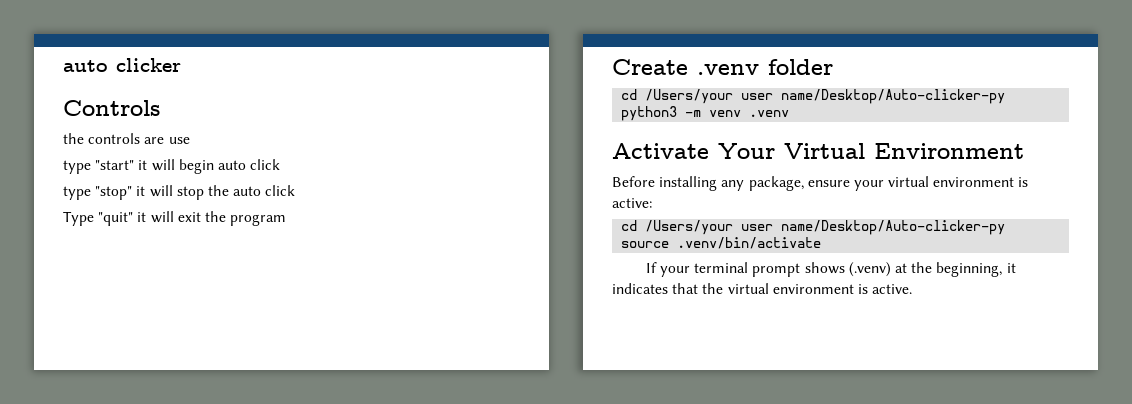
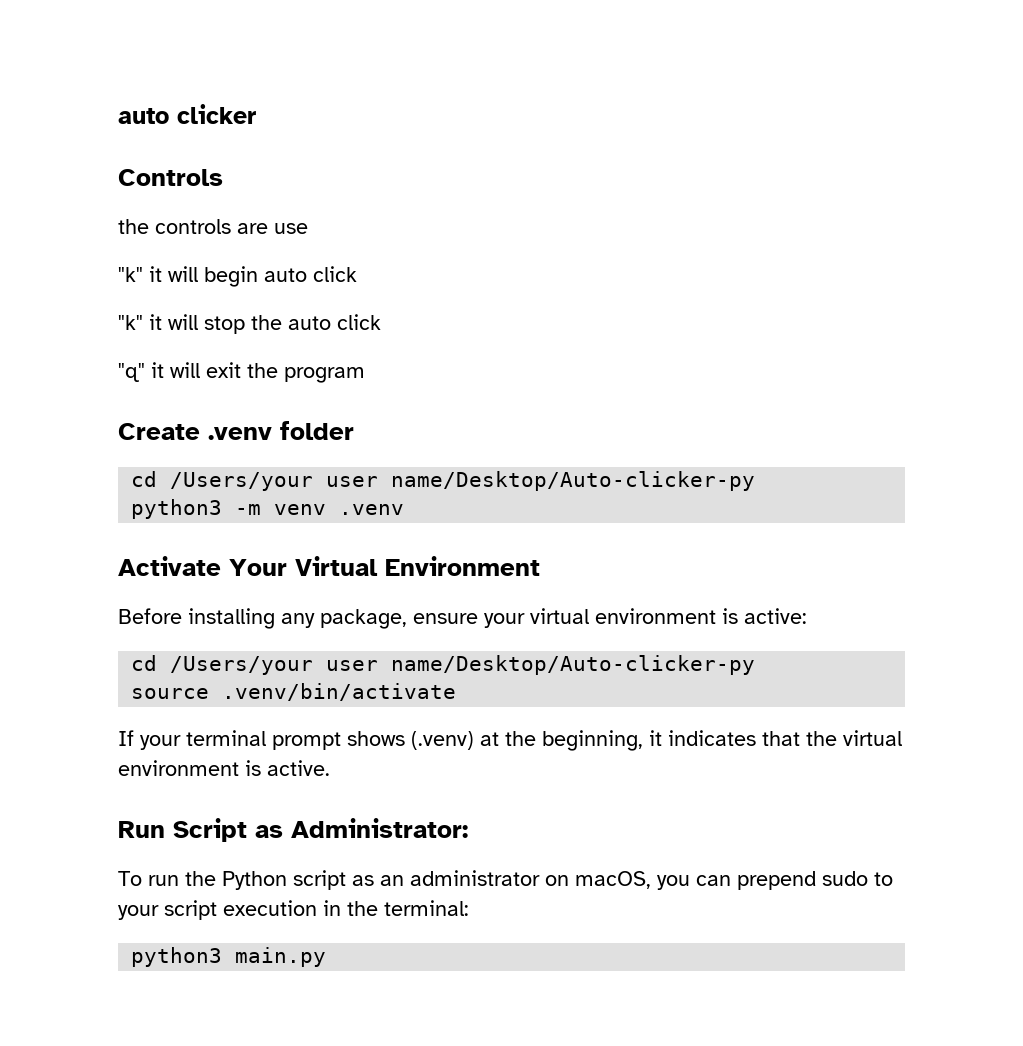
[63,160,135,174] type "start" -> [118,267,143,282] "k"
[63,186,133,200] type "stop" -> [118,315,143,330] "k"
[63,211,134,226] Type "quit" -> [118,363,145,382] "q"
(913, 289) none -> [118,818,468,842] [118,870,893,890] [118,900,469,920] [131,947,327,967] // Run Script as Administrator: // To run the Python script as an administrator on macOS, you can prepend sudo to your script execution in the terminal: // python3 main.py

